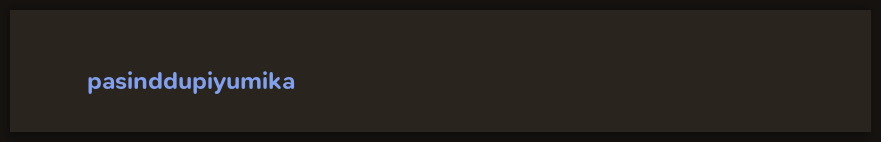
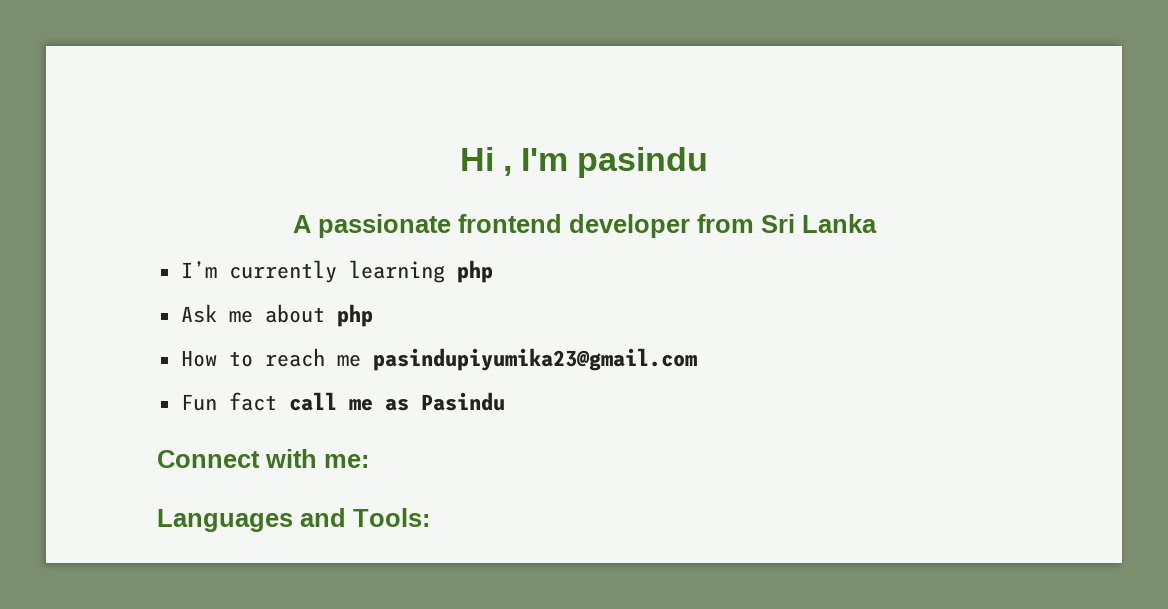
[87,71,295,94] pasinddupiyumika -> [459,147,709,178] [292,214,877,238] [180,260,493,283] [180,304,373,327] [180,348,697,371] [180,392,505,411] [157,449,369,468] [157,508,430,532] Hi , I'm pasindu // A passionate frontend developer from Sri Lanka // I’m currently learning php // Ask me about php // How to reach me pasindupiyumika23@gmail.com // Fun fact call me as Pasindu // Connect with me: // Languages and Tools:

